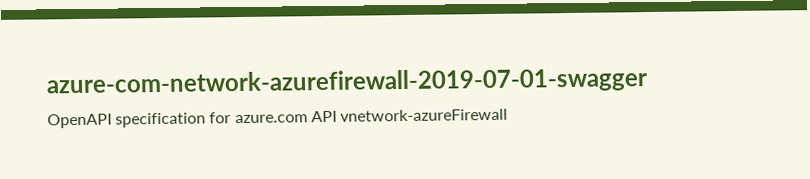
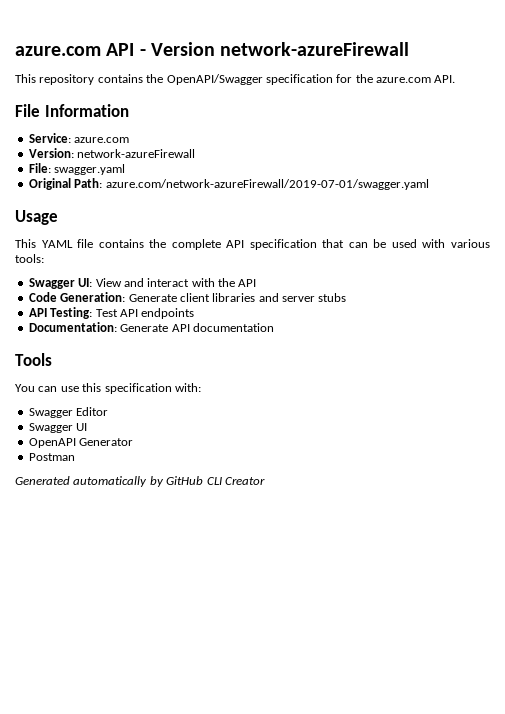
[46,67,648,98] [47,108,508,129] azure-com-network-azurefirewall-2019-07-01-swagger // OpenAPI specification for azure.com API vnetwork-azureFirewall -> [15,42,410,56] [15,74,456,85] [15,104,129,117] [28,133,130,143] [28,148,196,158] [28,163,126,175] [28,178,429,190] [15,210,58,225] [15,239,491,250] [15,254,44,263] [28,278,257,289] [28,292,347,302] [28,307,195,319] [28,322,274,332] [15,353,52,366] [15,383,201,394] [28,407,109,418] [28,423,88,433] [28,438,134,448] [28,453,75,461] [15,476,265,487] azure.com API - Version network-azureFirewall // This repository contains the OpenAPI/Swagger specification for the azure.com API. // File Information // Service: azure.com // Version: network-azureFirewall // File: swagger.yaml // Original Path: azure.com/network-azureFirewall/2019-07-01/swagger.yaml // Usage // This YAML file contains the complete API specification that can be used with various tools: // Swagger UI: View and interact with the API // Code Generation: Generate client libraries and server stubs // API Testing: Test API endpoints // Documentation: Generate API documentation // Tools // You can use this specification with: // Swagger Editor // Swagger UI // OpenAPI Generator // Postman // Generated automatically by GitHub CLI Creator

